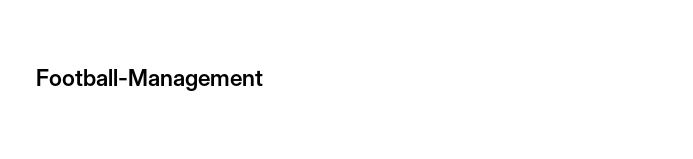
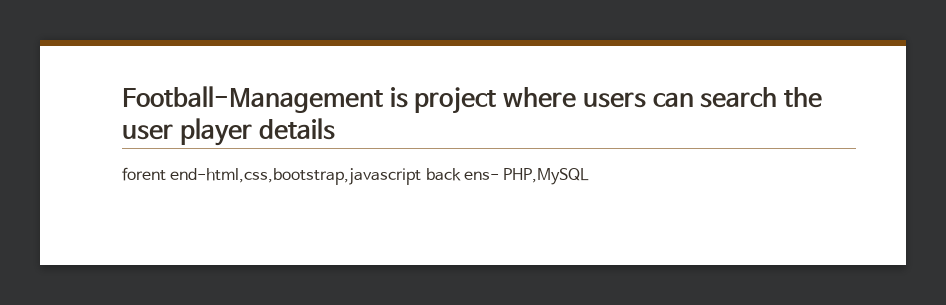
(263, 80) none -> [389,87,823,114] [122,118,335,146] [122,167,590,185] is project where users can search the user player details // forent end-html,css,bootstrap,javascript back ens- PHP,MySQL

